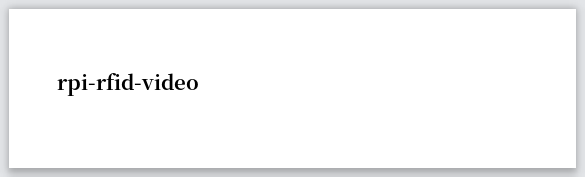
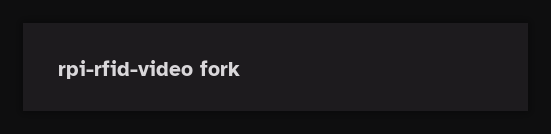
(199, 84) none -> [200,60,240,76] fork

